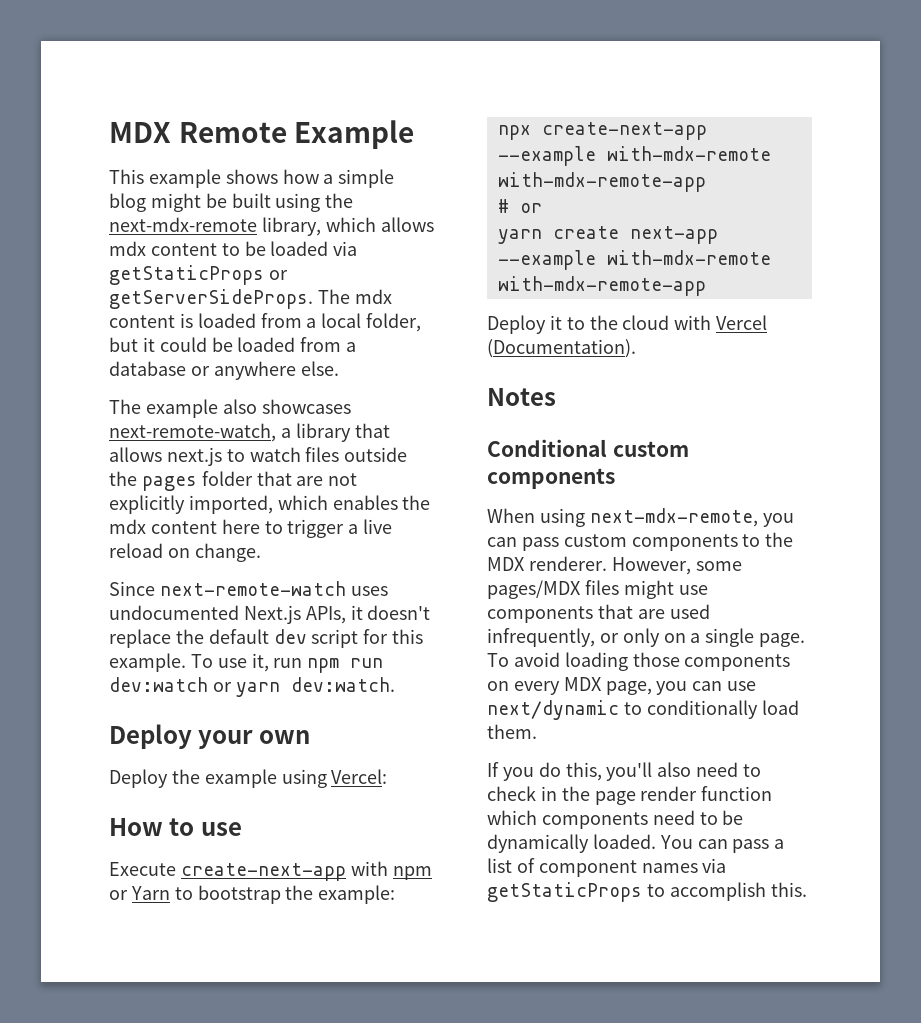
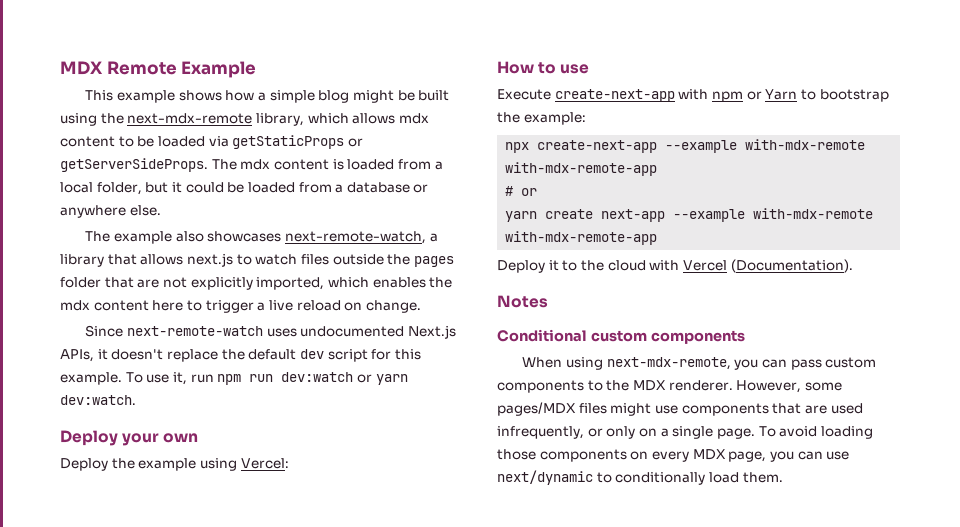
[487,762,762,781] [487,786,773,805] [487,810,744,829] [487,834,785,853] [487,858,727,877] [487,882,807,902] // If you do this, you'll also need to check in the page render function which components need to be dynamically loaded. You can pass a list of component names via getStaticProps to accomplish this. -> (783, 477) none

